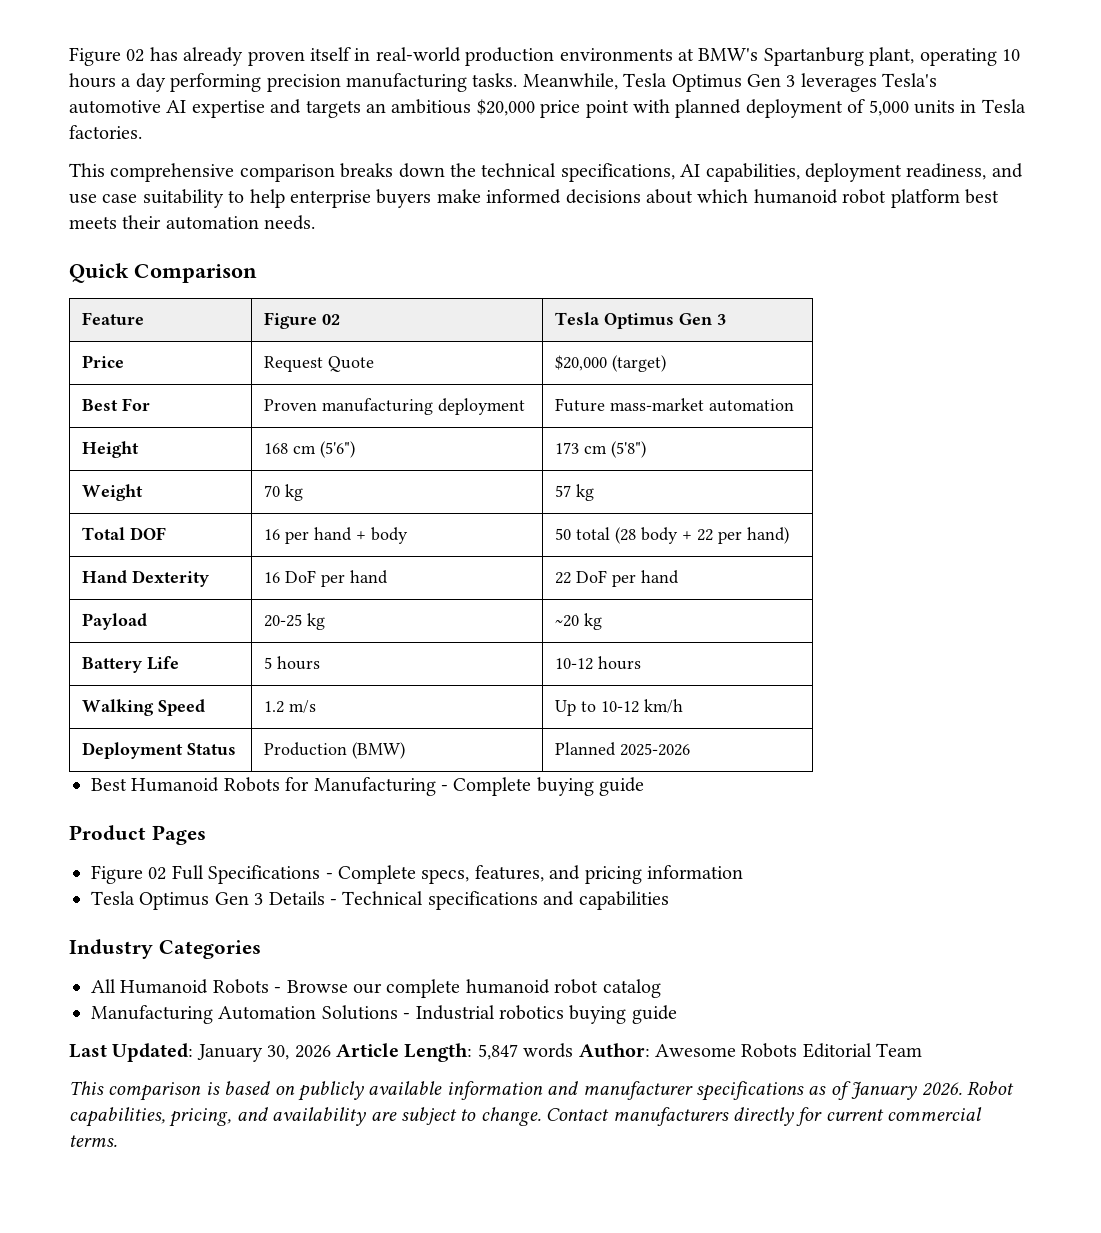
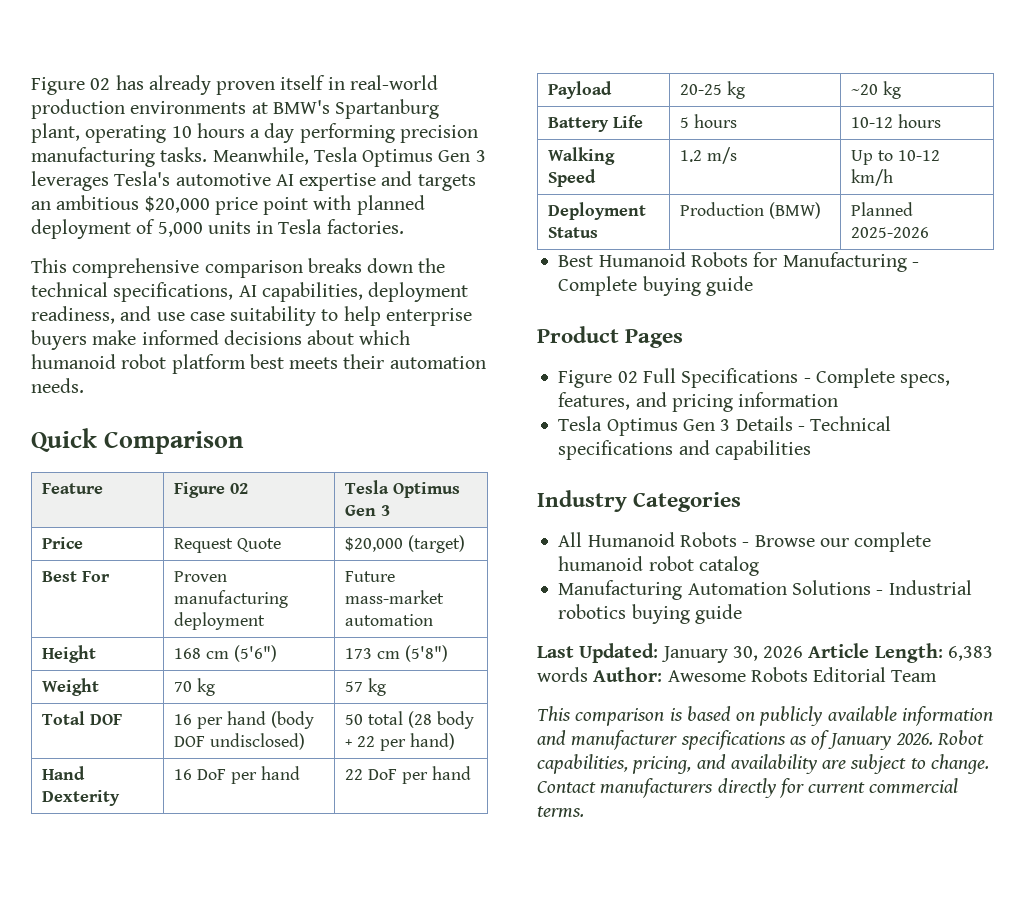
[356,527,409,544] + body -> [270,711,314,729] [174,733,306,750] (body DOF undisclosed)
[477,1044,518,1060] 5,847 -> [947,646,993,661] 6,383

